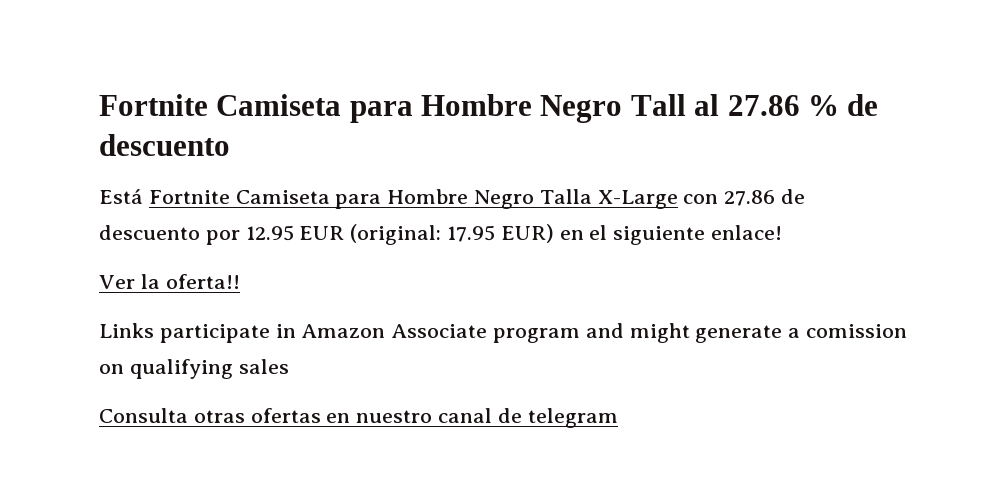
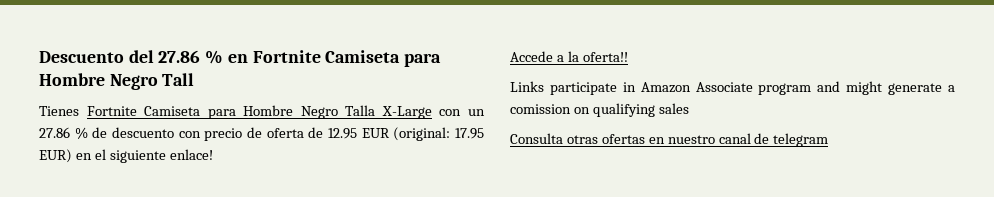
(99, 105) none -> [39,50,248,64] Descuento del 27.86 % en
[694,94,879,116] [99,134,230,156] [99,189,143,204] al 27.86 % de descuento // Está -> [39,106,79,116] // Tienes
[724,189,806,206] [99,225,240,245] 27.86 de descuento por -> [467,109,485,116] [39,127,324,141] un 27.86 % de descuento con precio de oferta de
[99,275,135,289] Ver -> [510,51,564,62] Accede a

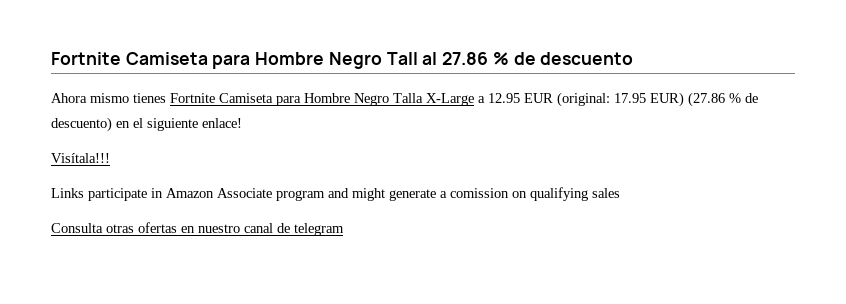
[39,50,248,64] Descuento del 27.86 % en -> (51, 58) none
[39,106,79,116] // Tienes -> [422,52,634,65] [51,93,166,103] al 27.86 % de descuento // Ahora mismo tienes
[439,109,485,116] [39,127,324,141] con un 27.86 % de descuento con precio de oferta de -> [478,96,485,103] a
(72, 156) none -> [688,92,758,107] [51,117,112,132] (27.86 % de descuento)
[510,51,628,62] Accede a la oferta!! -> [51,153,110,163] Visítala!!!

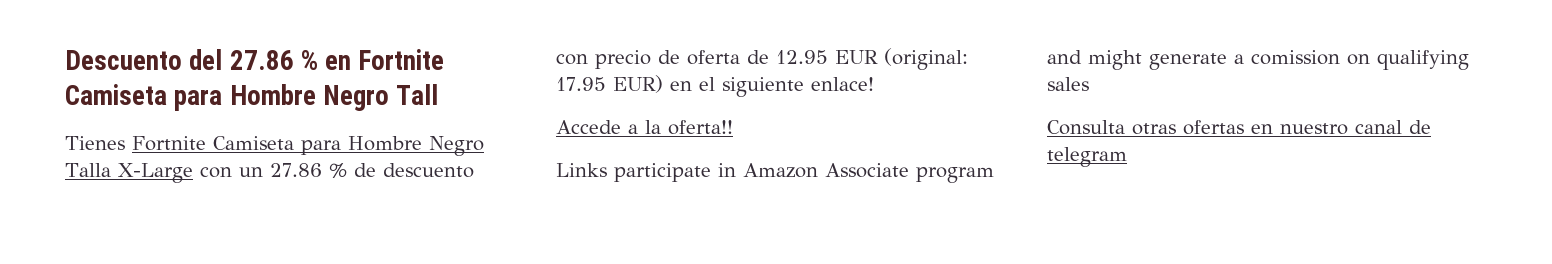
(51, 58) none -> [65,49,352,70] Descuento del 27.86 % en
[422,52,634,65] [51,93,166,103] al 27.86 % de descuento // Ahora mismo tienes -> [65,136,125,150] // Tienes
[478,96,485,103] a -> [199,163,474,178] [556,50,769,69] con un 27.86 % de descuento con precio de oferta de
[688,92,758,107] [51,117,112,132] (27.86 % de descuento) -> (663, 84) none
[51,153,110,163] Visítala!!! -> [556,120,733,135] Accede a la oferta!!

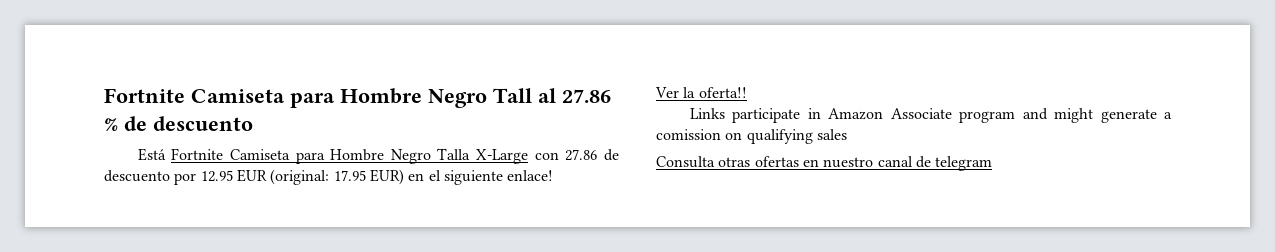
[65,49,352,70] Descuento del 27.86 % en -> (104, 95) none
[65,136,125,150] // Tienes -> [538,88,611,103] [104,116,253,131] [137,148,166,161] al 27.86 % de descuento // Está
[238,163,474,178] [556,50,769,69] un 27.86 % de descuento con precio de oferta de -> [565,149,619,161] [104,170,197,185] 27.86 de descuento por
[556,120,638,134] Accede a -> [655,87,679,98] Ver

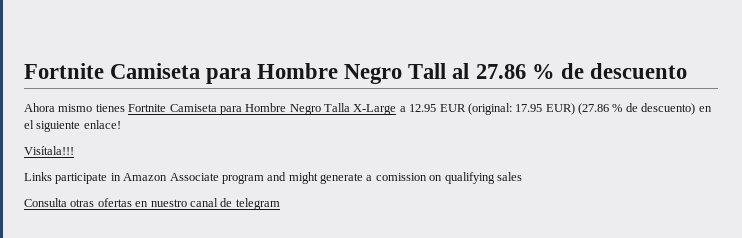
[137,148,166,161] Está -> [24,103,125,112] Ahora mismo tienes
[534,149,619,161] [104,170,197,185] con 27.86 de descuento por -> [399,106,406,112] a
(404, 177) none -> [578,103,696,115] (27.86 % de descuento)
[655,87,747,98] Ver la oferta!! -> [24,146,74,155] Visítala!!!

